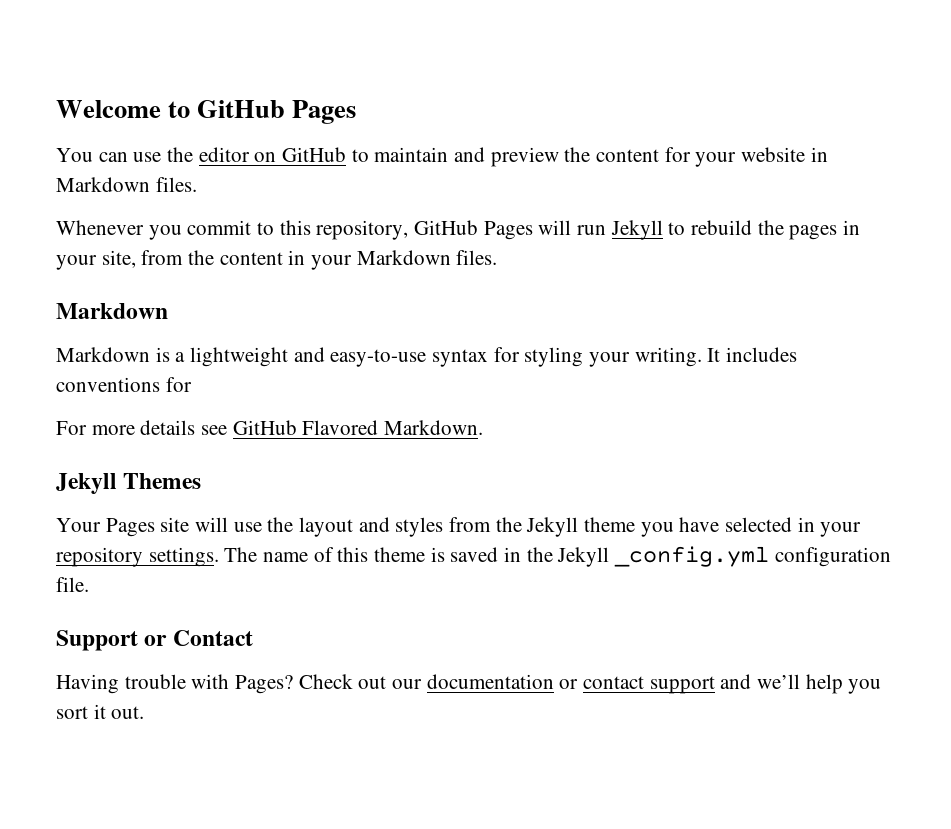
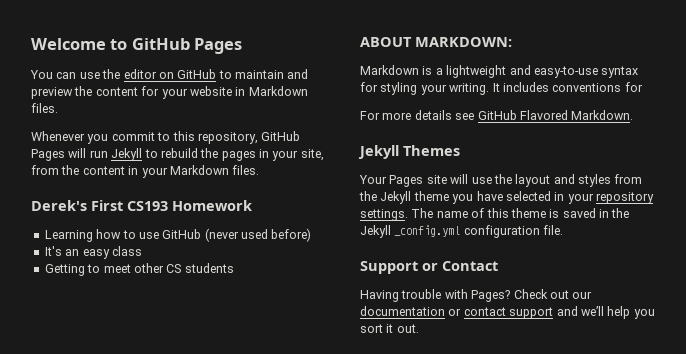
[56,303,168,319] Markdown -> [31,200,252,211] [44,228,312,242] [44,246,142,259] [44,263,234,276] [360,37,512,47] Derek's First CS193 Homework // Learning how to use GitHub (never used before) // It's an easy class // Getting to meet other CS students // ABOUT MARKDOWN:

